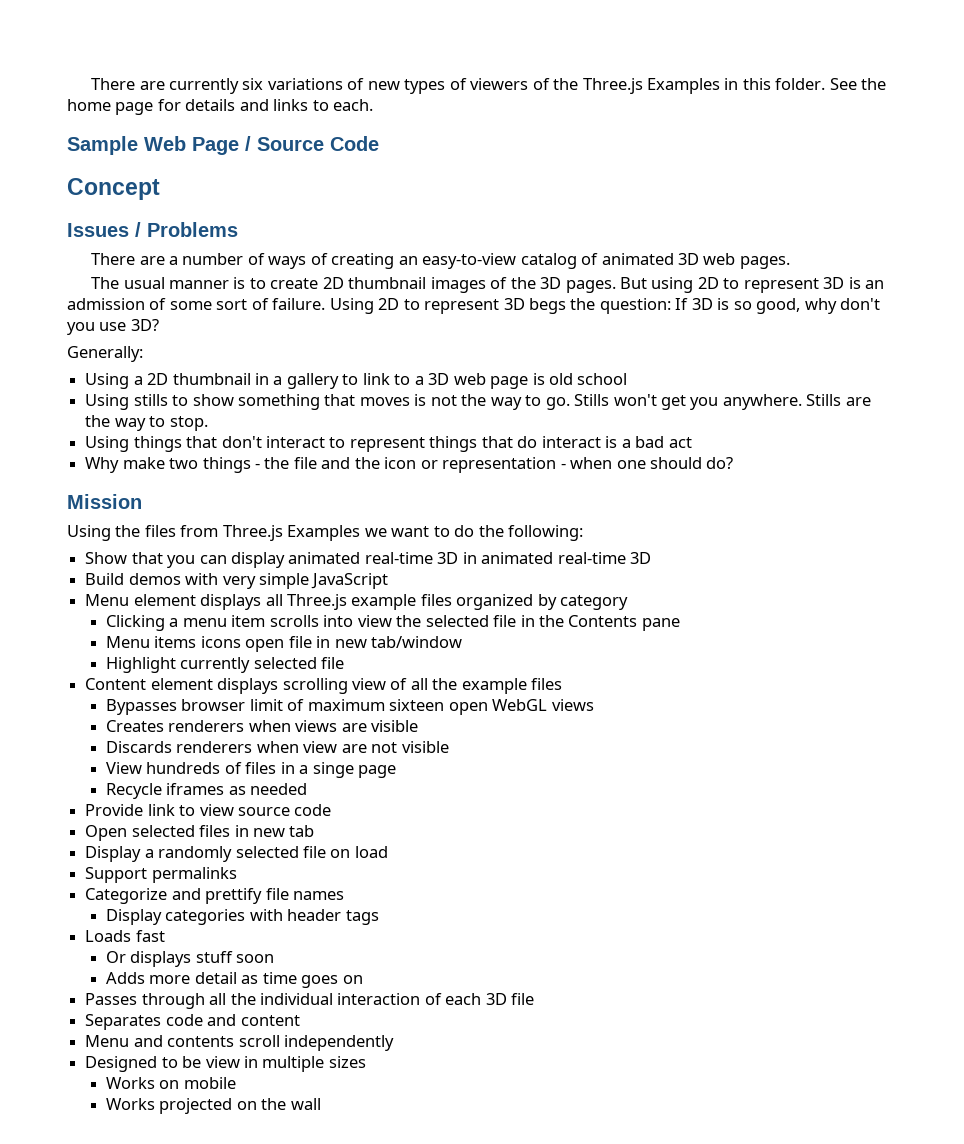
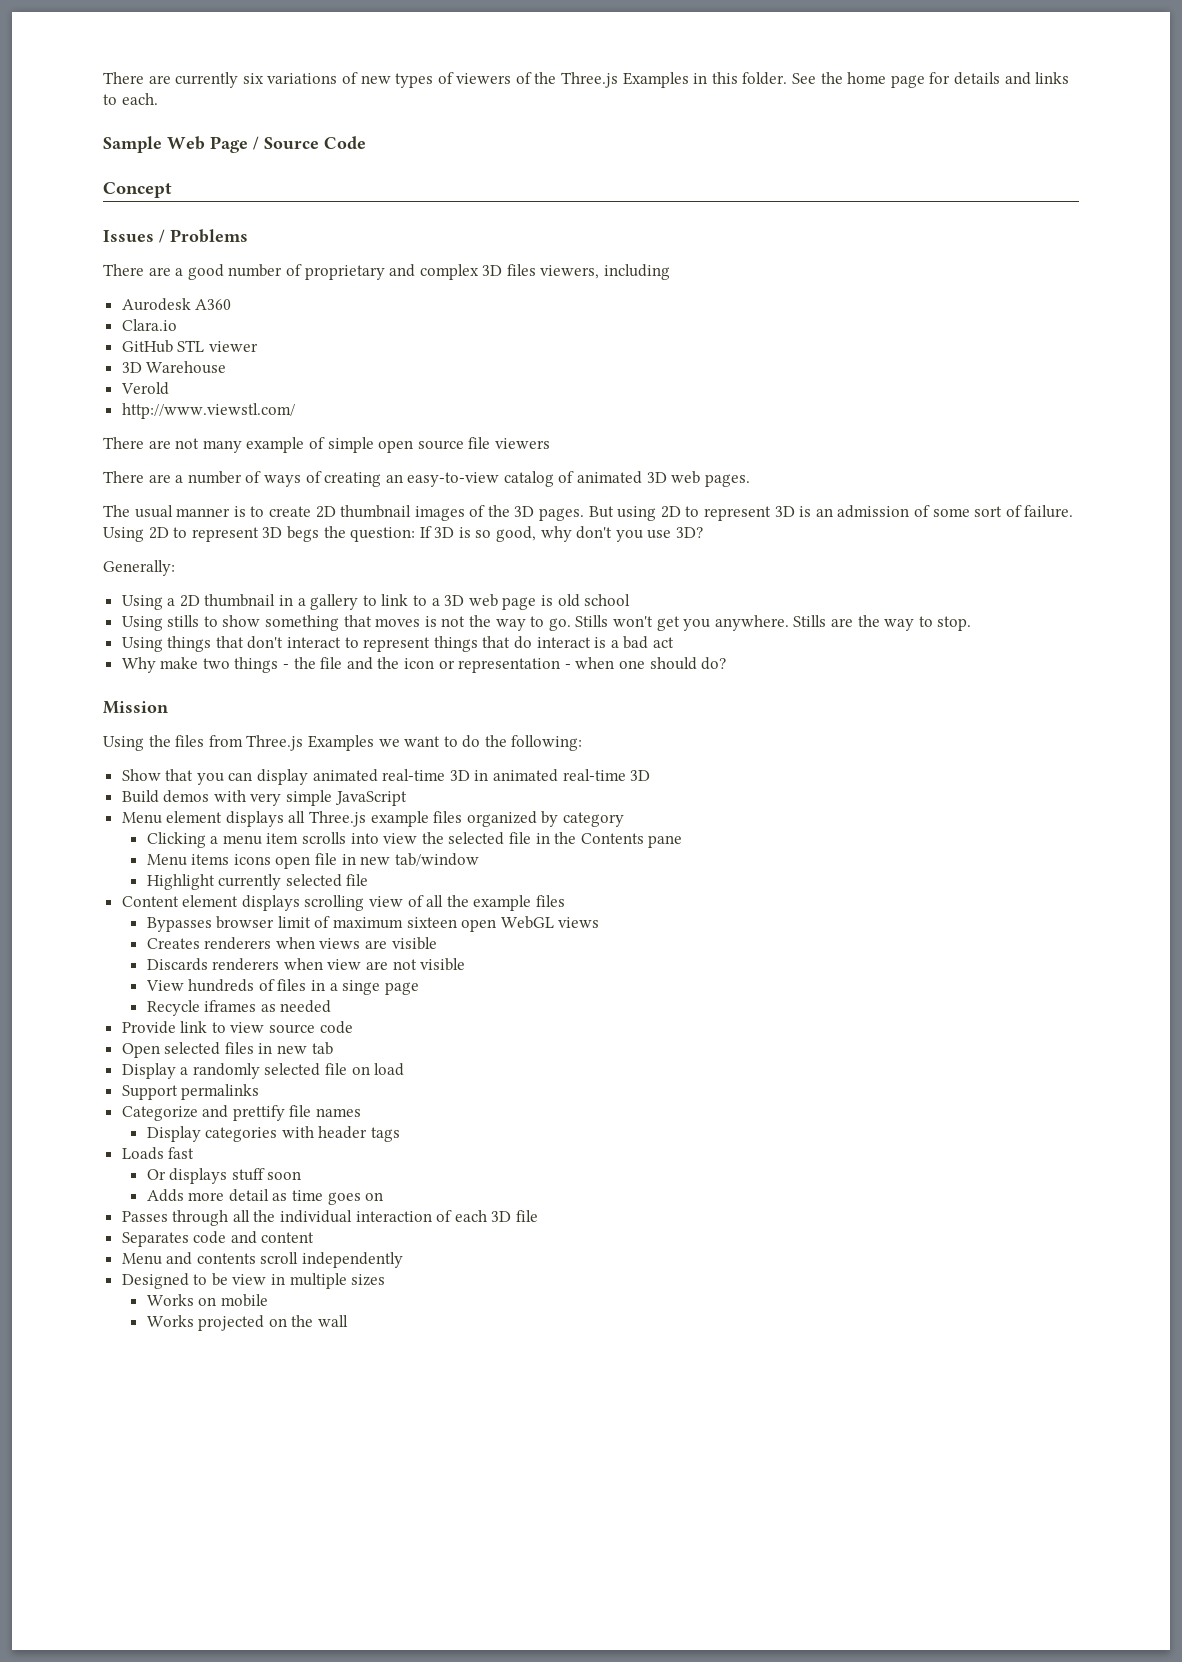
(238, 229) none -> [103,264,671,280] [121,298,232,311] [121,319,177,331] [121,340,258,353] [121,361,227,374] [120,382,169,395] [121,403,295,419] [103,437,550,453] // There are a good number of proprietary and complex 3D files viewers, including // Aurodesk A360 // Clara.io // GitHub STL viewer // 3D Warehouse // Verold // http://www.viewstl.com/ // There are not many example of simple open source file viewers

